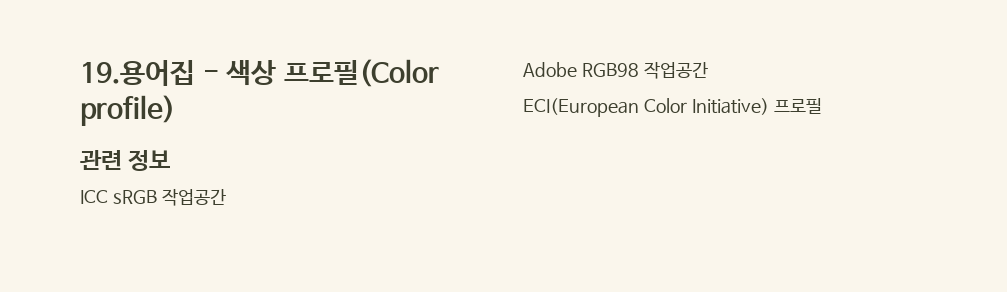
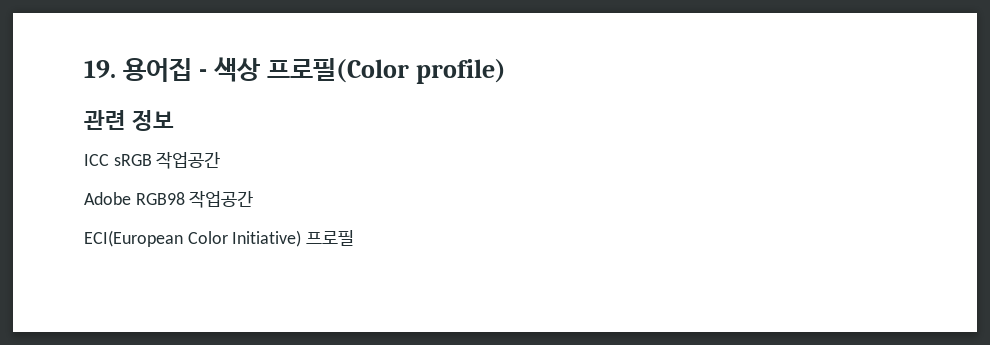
[80,60,195,86] 19.용어집 -> [84,58,193,82] 19. 용어집

